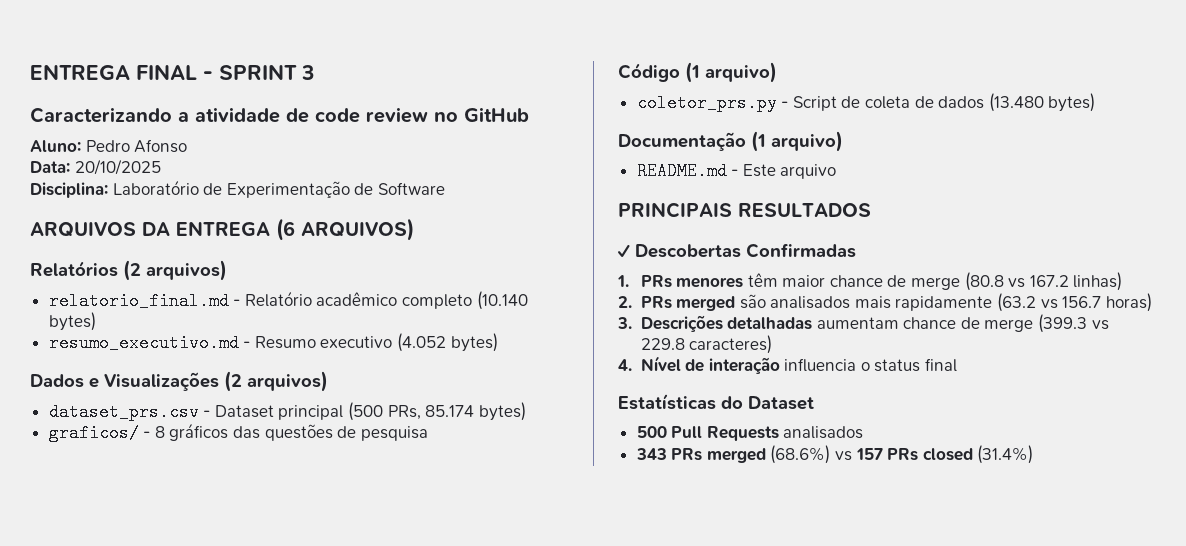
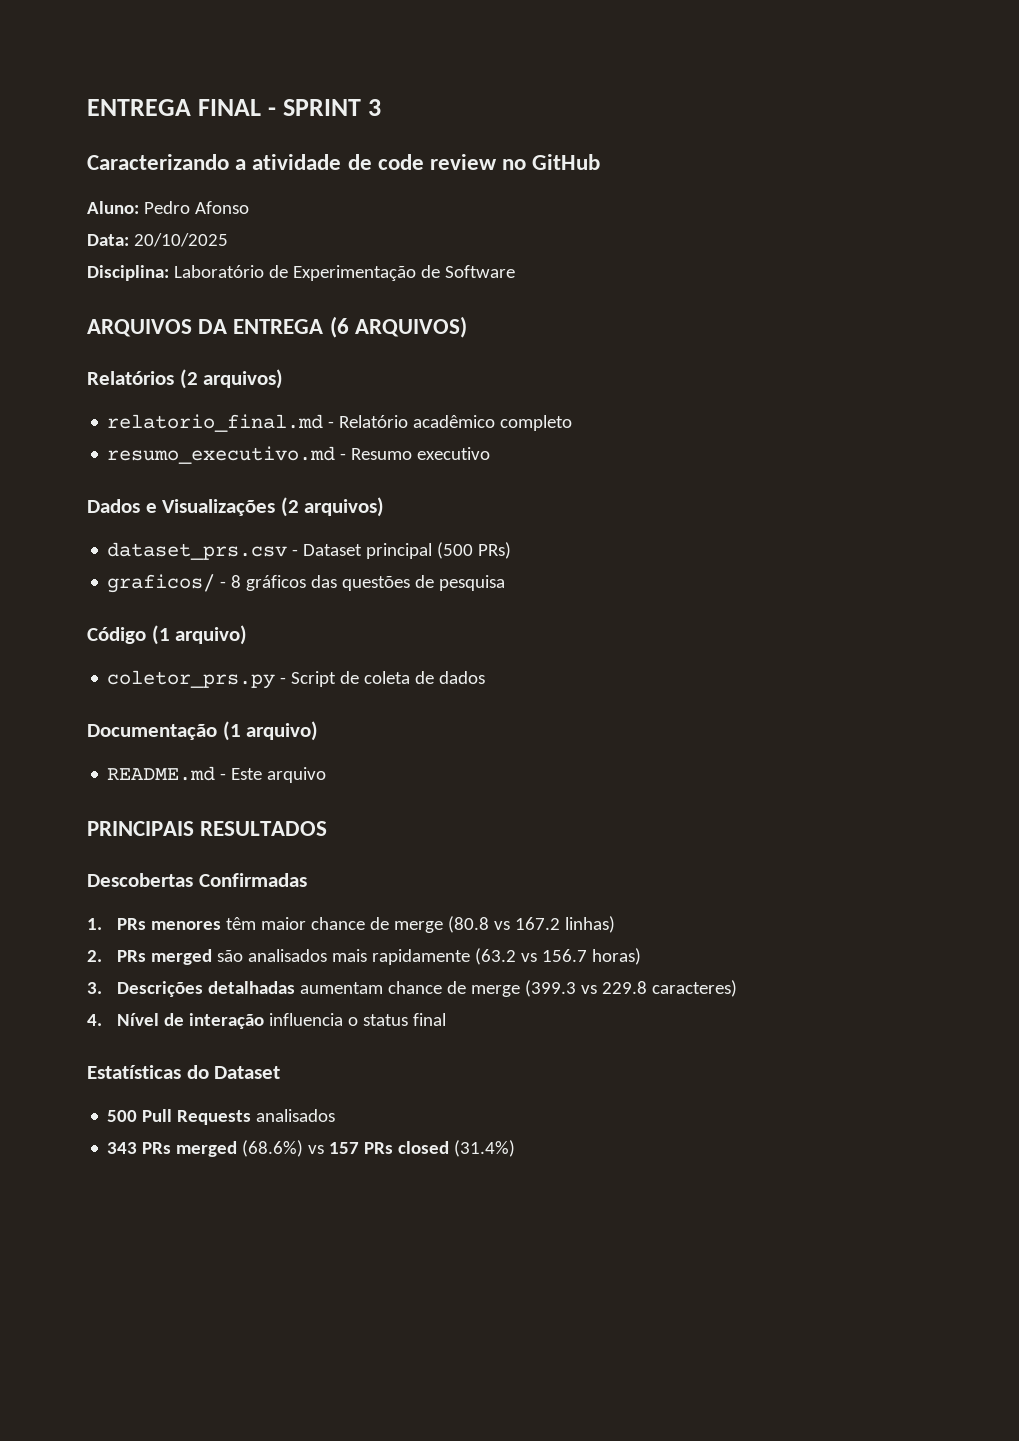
[476,291,528,310] [48,312,96,331] (10.140 bytes) -> (573, 423) none
[397,333,498,352] (4.052 bytes) -> (491, 453) none
[387,402,526,421] PRs, 85.174 bytes) -> [478,542,512,559] PRs)
[988,93,1096,112] (13.480 bytes) -> (486, 677) none
[618,244,630,258] ✓ -> (328, 828) none

